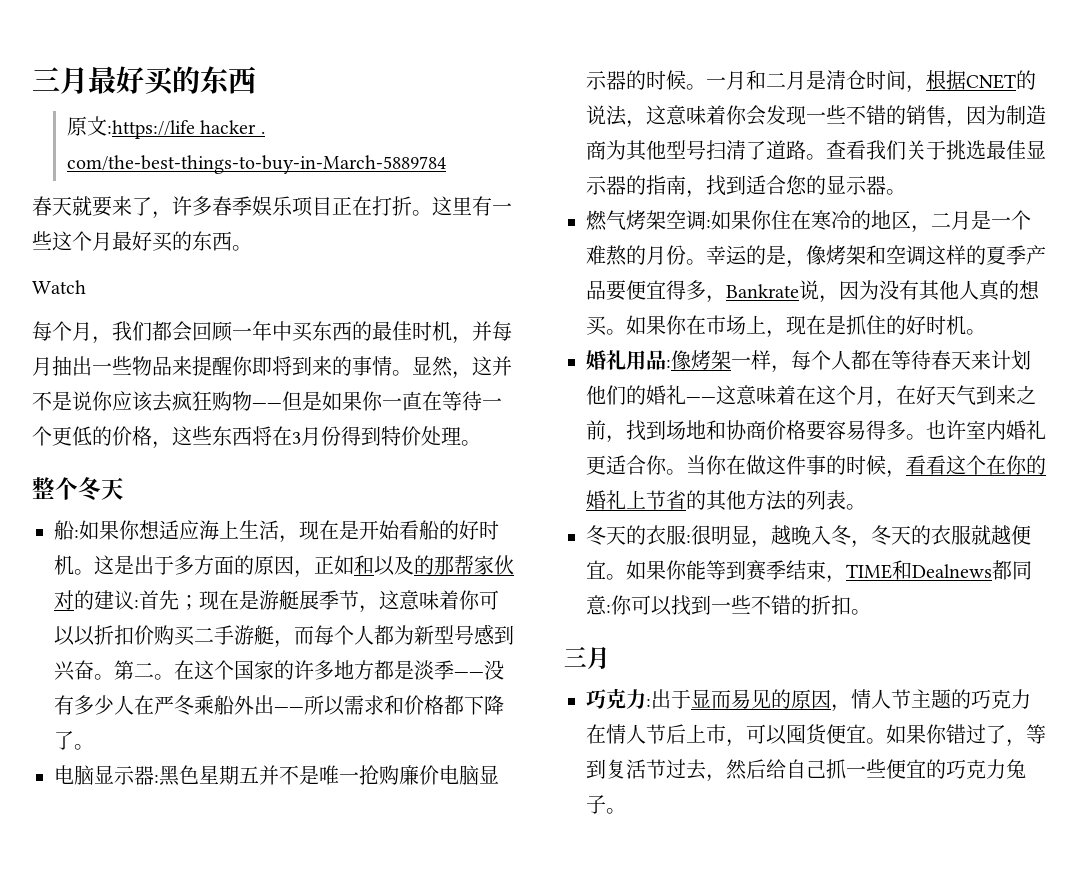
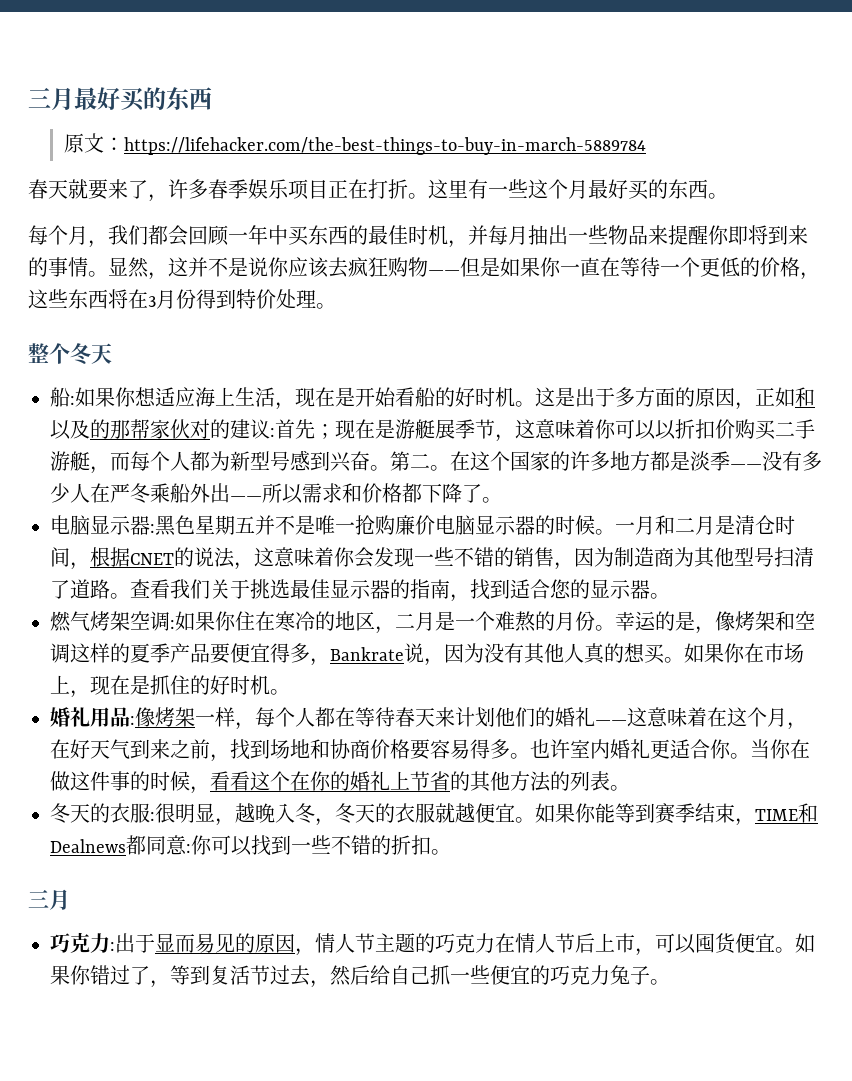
[106,120,265,139] [66,155,446,174] :https://life hacker . com/the-best-things-to-buy-in-March-5889784 -> [104,137,647,155] ：https://lifehacker.com/the-best-things-to-buy-in-march-5889784
[32,280,86,294] // Watch -> (728, 196) none

